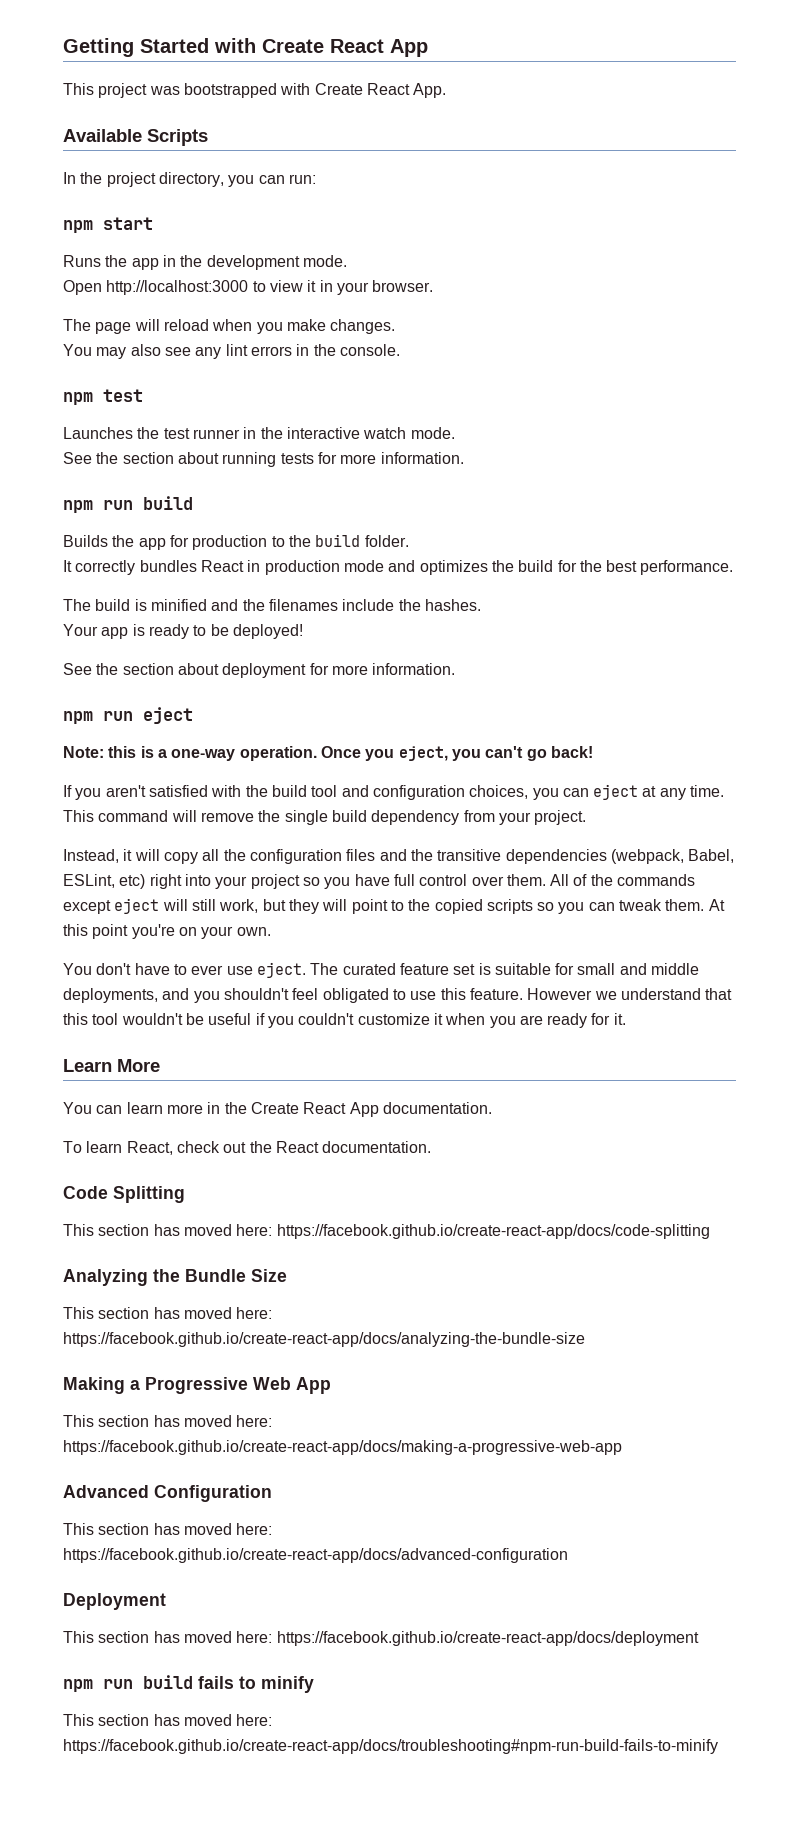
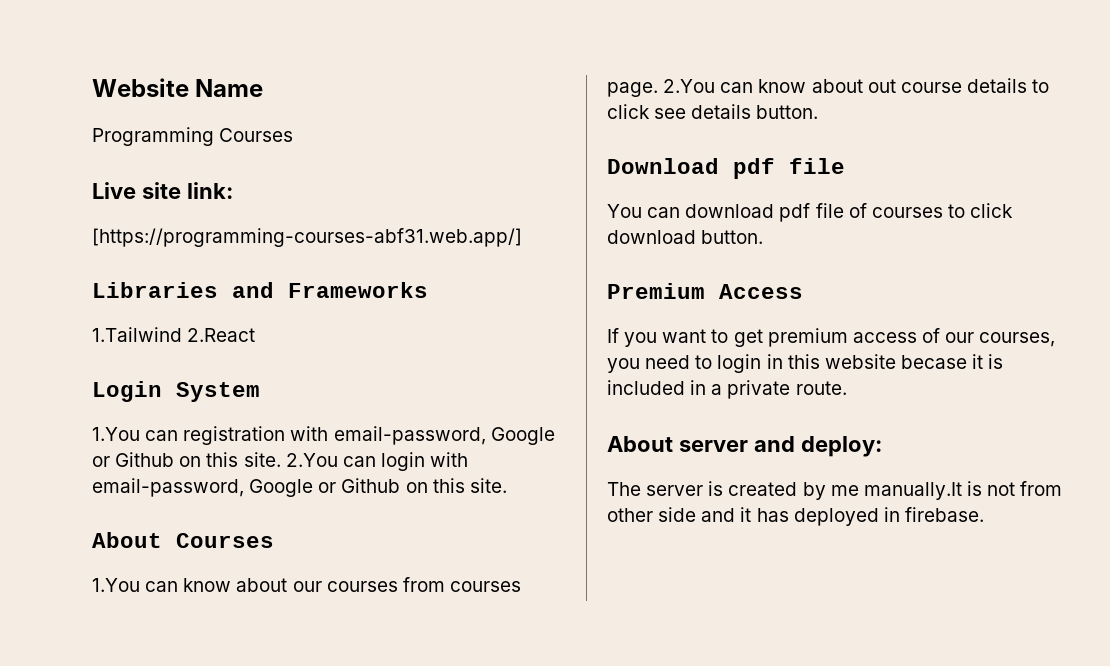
[63,38,428,57] [63,83,447,98] [63,129,208,146] [63,172,316,187] [63,217,153,233] [63,255,347,270] [63,280,434,295] [63,319,396,334] [63,344,400,359] [63,389,143,405] [63,427,455,439] [63,452,464,467] [63,496,193,513] [63,534,409,550] [63,560,734,575] [63,599,481,611] [63,624,303,639] [63,663,456,678] [63,707,193,724] [63,746,593,761] [63,784,725,800] [63,810,587,825] [63,849,735,864] [63,874,696,889] [63,898,725,914] [63,924,271,939] [63,962,700,978] [63,988,733,1003] [63,1013,626,1028] [63,1059,160,1072] [63,1102,492,1117] [63,1141,432,1155] [63,1186,185,1203] [63,1224,710,1239] [63,1269,287,1286] [63,1307,273,1319] [63,1332,585,1347] [63,1377,331,1394] [63,1415,273,1427] [63,1440,622,1455] [63,1485,272,1502] [63,1523,273,1535] [63,1548,568,1563] [63,1593,166,1610] [63,1631,699,1646] [63,1675,314,1693] [63,1714,273,1726] [63,1739,718,1754] Getting Started with Create React App // This project was bootstrapped with Create React App. // Available Scripts // In the project directory, you can run: // npm start // Runs the app in the development mode. // Open http://localhost:3000 to view it in your browser. // The page will reload when you make changes. // You may also see any lint errors in the console. // npm test // Launches the test runner in the interactive watch mode. // See the section about running tests for more information. // npm run build // Builds the app for production to the build folder. // It correctly bundles React in production mode and optimizes the build for the best performance. // The build is minified and the filenames include the hashes. // Your app is ready to be deployed! // See the section about deployment for more information. // npm run eject // Note: this is a one-way operation. Once you eject, you can't go back! // If you aren't satisfied with the build tool and configuration choices, you can eject at any time. This command will remove the single build dependency from your project. // Instead, it will copy all the configuration files and the transitive dependencies (webpack, Babel, ESLint, etc) right into your project so you have full control over them. All of the commands except eject will still work, but they will point to the copied scripts so you can tweak them. At this point you're on your own. // You don't have to ever use eject. The curated feature set is suitable for small and middle deployments, and you shouldn't feel obligated to use this feature. However we understand that this tool wouldn't be useful if you couldn't customize it when you are ready for it. // Learn More // You can learn more in the Create React App documentation. // To learn React, check out the React documentation. // Code Splitting // This section has moved here: https://facebook.github.io/create-react-app/docs/code-splitting // Analyzing the Bundle Size // This section has moved here: https://facebook.github.io/create-react-app/docs/analyzing-the-bundle-size // Making a Progressive Web App // This section has moved here: https://facebook.github.io/create-react-app/docs/making-a-progressive-web-app // Advanced Configuration // This section has moved here: https://facebook.github.io/create-react-app/docs/advanced-configuration // Deployment // This section has moved here: https://facebook.github.io/create-react-app/docs/deployment // npm run build fails to minify // This section has moved here: https://facebook.github.io/create-react-app/docs/troubleshooting#npm-run-build-fails-to-minify -> [92,78,264,97] [92,127,294,146] [92,182,233,199] [92,228,522,247] [92,282,428,298] [92,327,256,342] [92,381,260,402] [92,426,555,445] [92,452,469,471] [92,478,507,497] [92,532,274,548] [92,577,521,592] [607,78,1050,97] [607,104,819,119] [607,158,845,179] [607,203,1014,222] [607,230,764,244] [607,283,803,299] [607,328,1056,347] [607,354,1004,373] [607,380,847,399] [607,436,882,457] [607,481,1063,500] [607,507,984,526] Website Name // Programming Courses // Live site link: // [https://programming-courses-abf31.web.app/] // Libraries and Frameworks // 1.Tailwind 2.React // Login System // 1.You can registration with email-password, Google or Github on this site. 2.You can login with email-password, Google or Github on this site. // About Courses // 1.You can know about our courses from courses page. 2.You can know about out course details to click see details button. // Download pdf file // You can download pdf file of courses to click download button. // Premium Access // If you want to get premium access of our courses, you need to login in this website becase it is included in a private route. // About server and deploy: // The server is created by me manually.It is not from other side and it has deployed in firebase.

